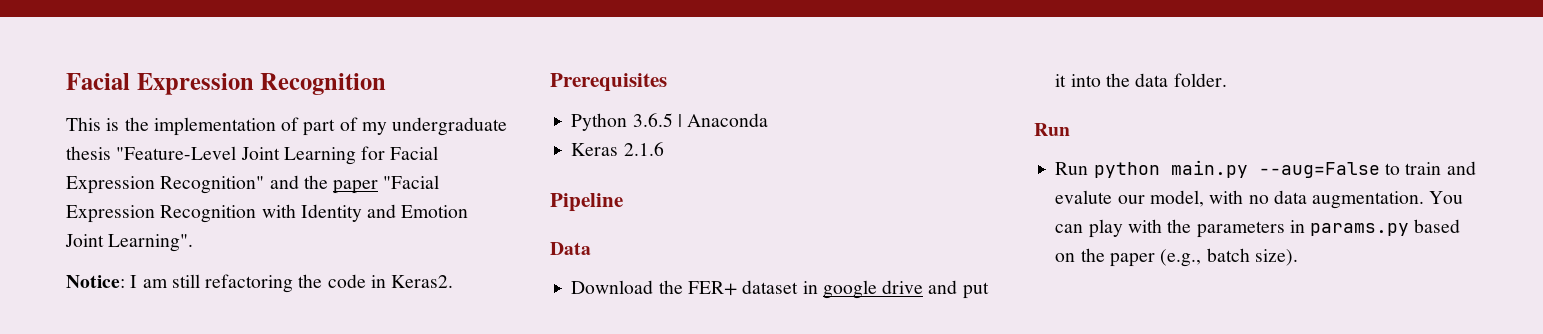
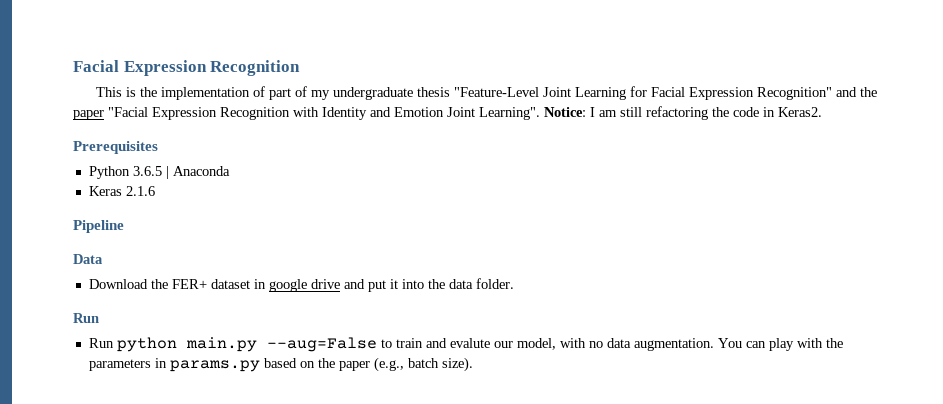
(194, 243) // -> (540, 113) none

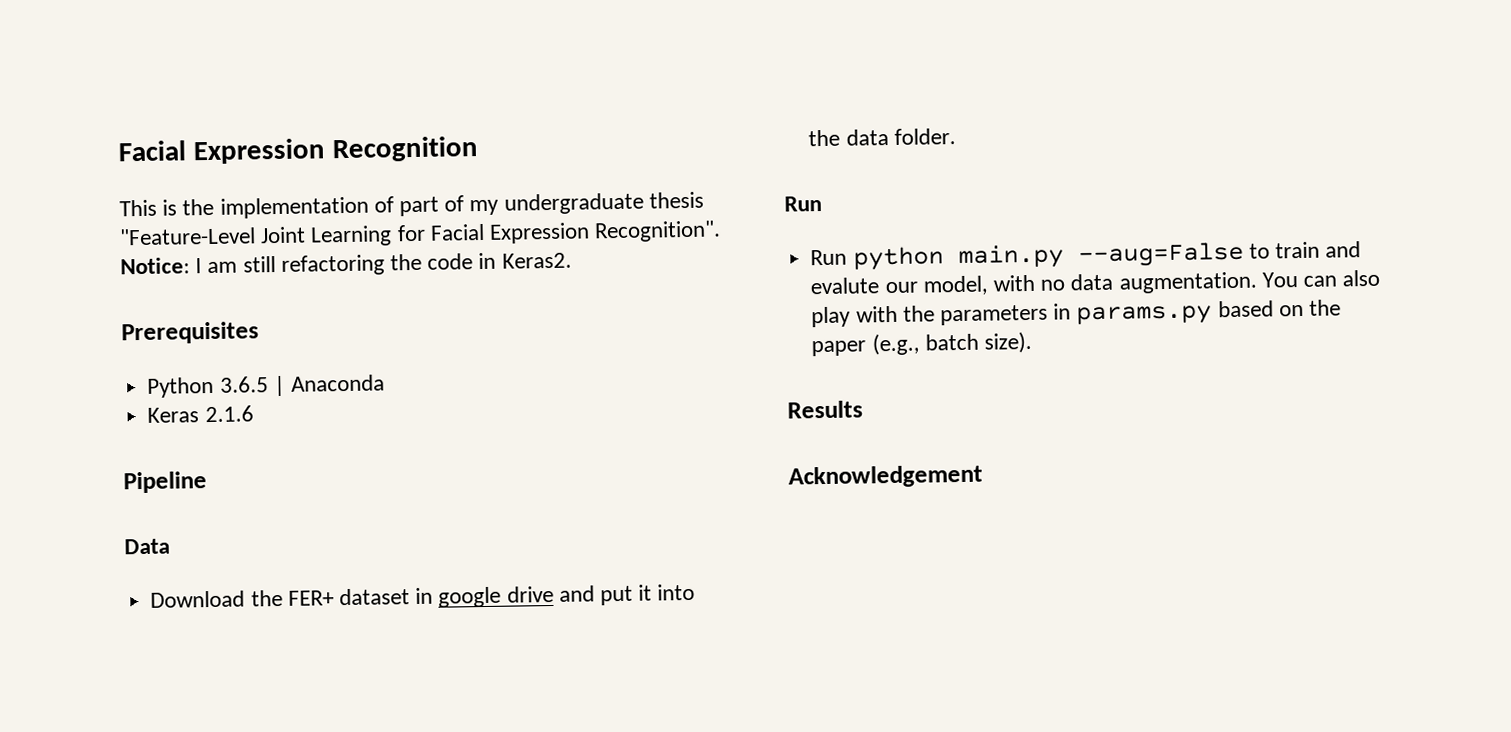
[756,87,877,100] [73,107,540,120] Recognition" and the paper "Facial Expression Recognition with Identity and Emotion Joint Learning". -> [594,220,722,243] Recognition".
(766, 344) none -> [1342,269,1381,287] also
(473, 364) none -> [787,400,863,419] [788,464,983,489] // Results // Acknowledgement

